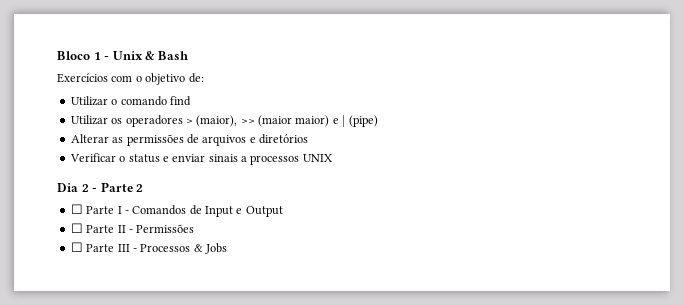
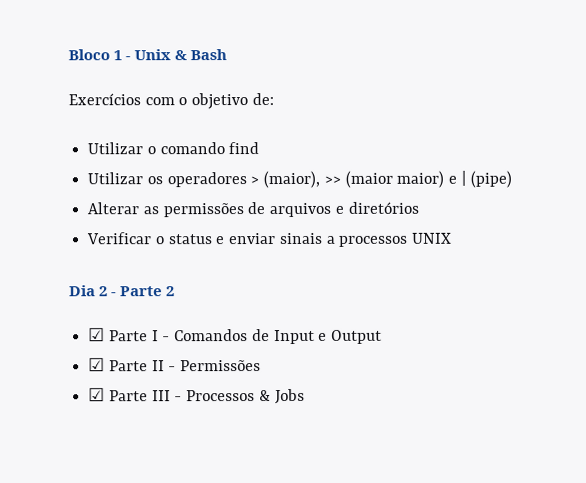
[70,204,83,214] ☐ -> [88,327,106,342] ☑
[70,223,83,233] ☐ -> [88,357,106,372] ☑
[70,242,83,252] ☐ -> [88,387,106,402] ☑

